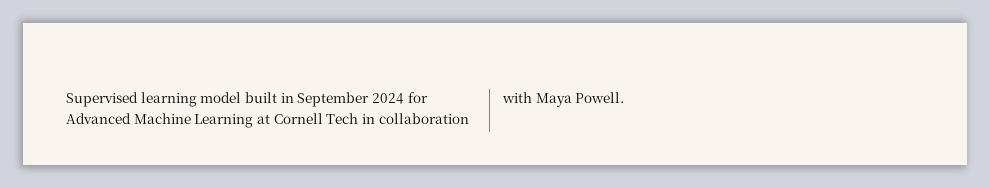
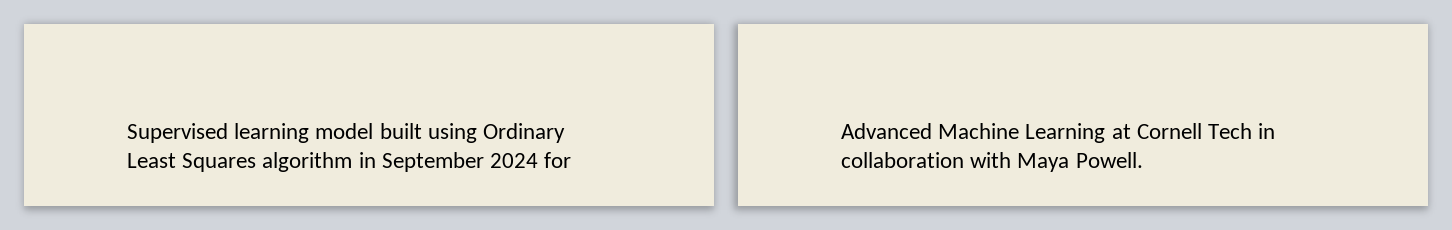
(277, 97) none -> [427,123,566,143] [127,152,353,172] using Ordinary Least Squares algorithm

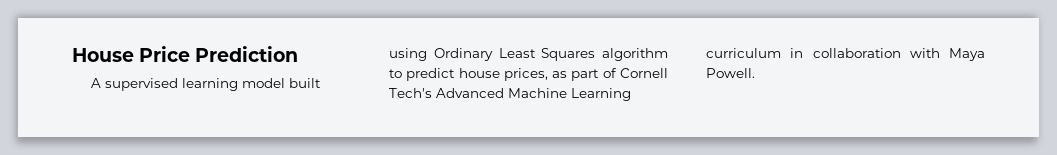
[127,123,228,143] Supervised -> [72,46,299,62] [90,78,178,91] House Price Prediction // A supervised
[358,152,572,172] [841,123,1253,143] in September 2024 for Advanced Machine Learning at Cornell Tech -> [389,68,668,81] [389,88,631,101] [706,48,781,58] to predict house prices, as part of Cornell Tech's Advanced Machine Learning curriculum

